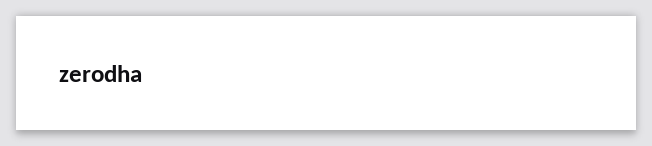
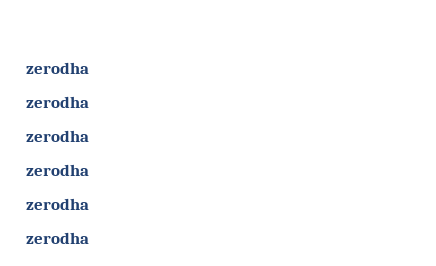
[59,65,142,82] zerodha -> [26,62,89,74] [26,96,89,108] [26,130,89,142] [26,164,89,176] [26,198,89,210] [26,232,89,244] zerodha // zerodha // zerodha // zerodha // zerodha // zerodha

